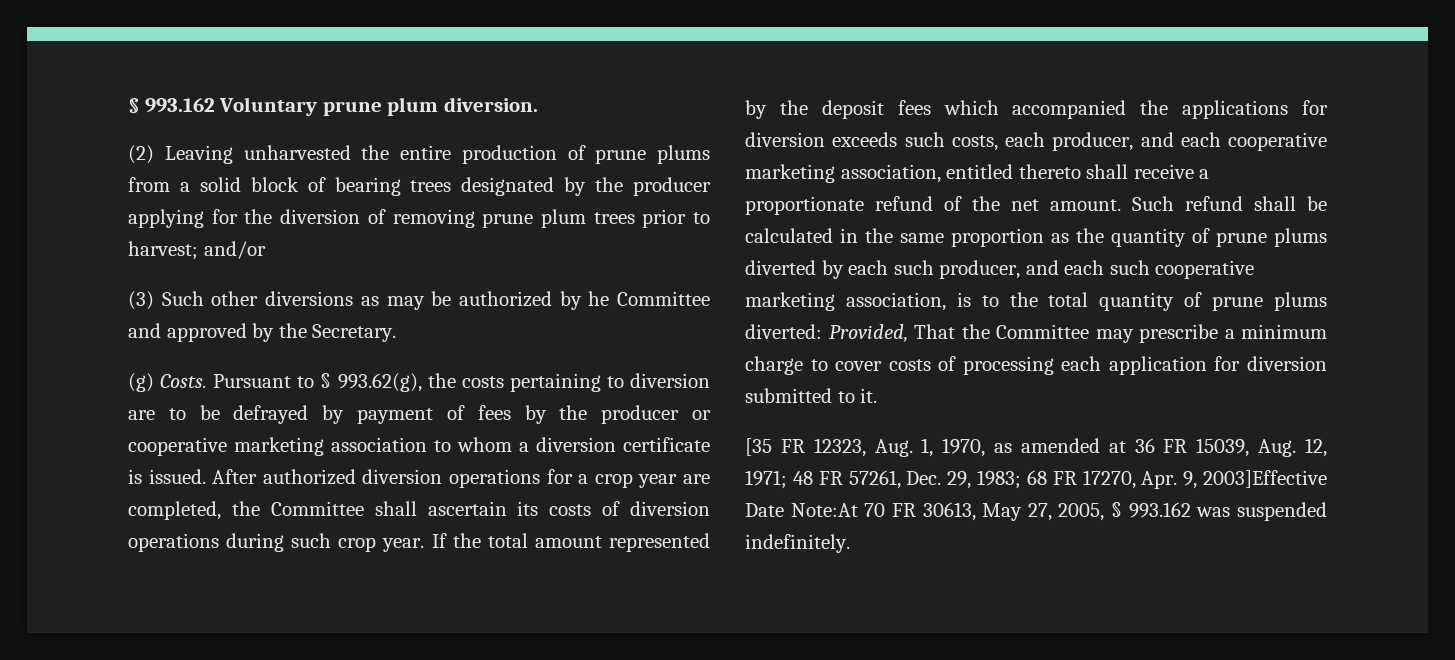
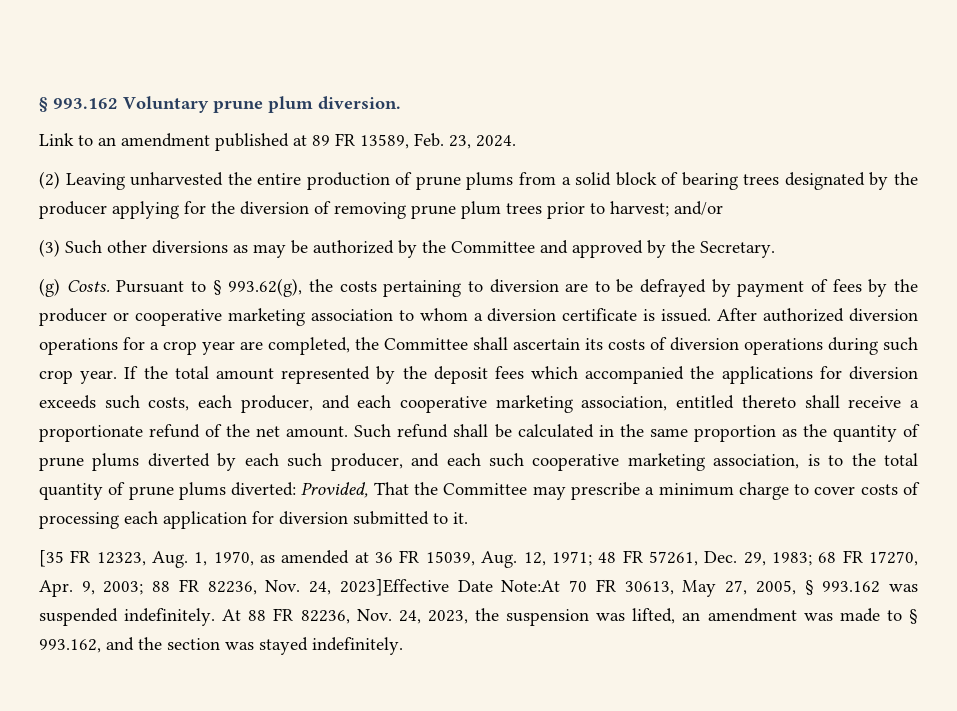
(538, 104) none -> [39,133,516,151] // Link to an amendment published at 89 FR 13589, Feb. 23, 2024.
[588,291,610,306] he -> [422,240,446,253] the
[1203,470,1327,488] 2003]Effective -> [103,579,449,596] 2003; 88 FR 82236, Nov. 24, 2023]Effective
(850, 543) none -> [222,608,918,626] [39,637,403,655] At 88 FR 82236, Nov. 24, 2023, the suspension was lifted, an amendment was made to § 993.162, and the section was stayed indefinitely.

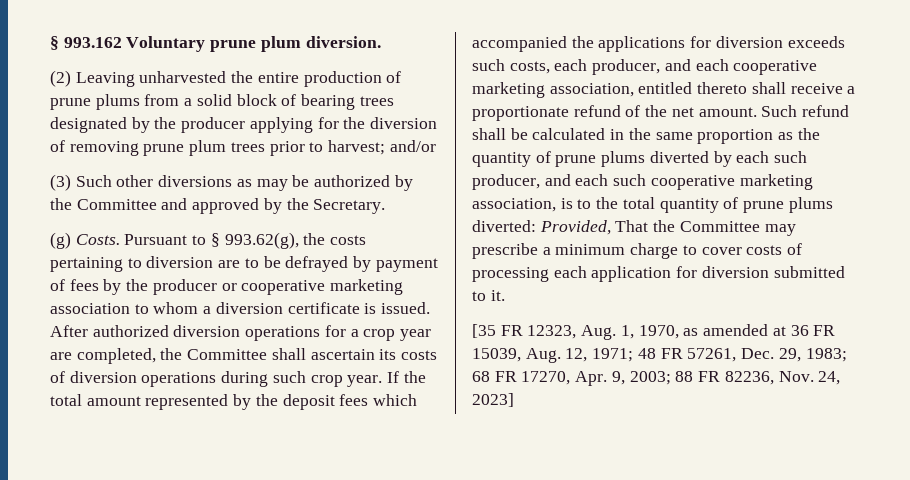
[39,133,516,151] // Link to an amendment published at 89 FR 13589, Feb. 23, 2024. -> (381, 42) none
[339,579,918,597] [39,608,918,626] [39,637,403,655] 2023]Effective Date Note:At 70 FR 30613, May 27, 2005, § 993.162 was suspended indefinitely. At 88 FR 82236, Nov. 24, 2023, the suspension was lifted, an amendment was made to § 993.162, and the section was stayed indefinitely. -> [472,393,514,407] 2023]

